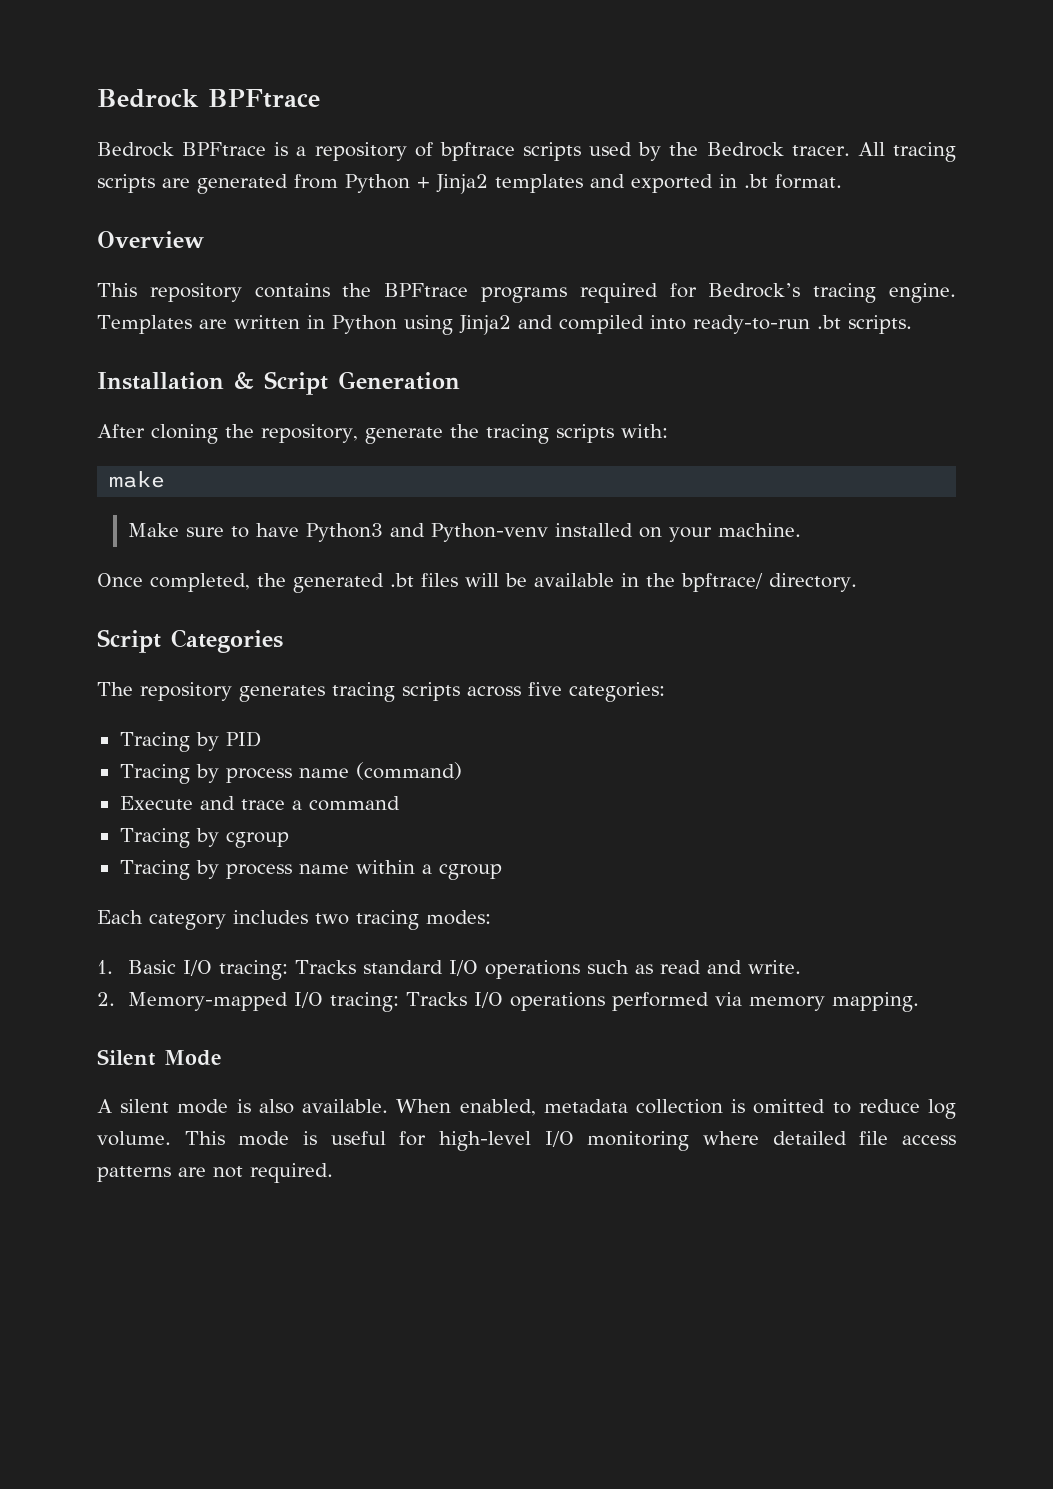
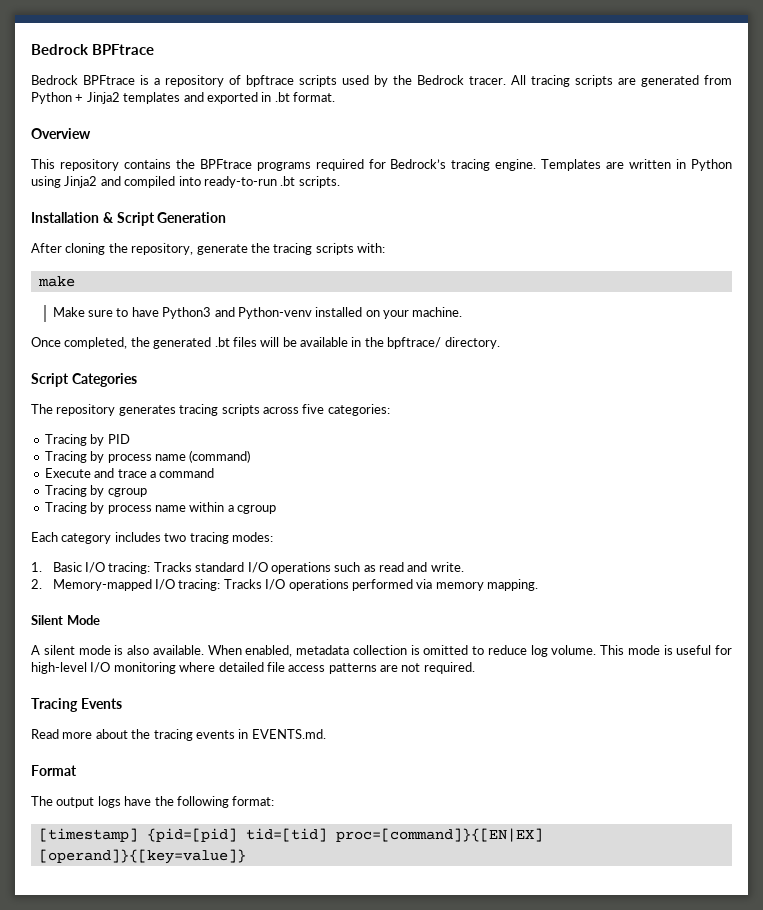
(333, 1173) none -> [31,698,122,712] [31,729,326,741] [31,765,77,776] [31,796,275,808] [38,828,543,842] [38,849,246,864] // Tracing Events // Read more about the tracing events in EVENTS.md. // Format // The output logs have the following format: // [timestamp] {pid=[pid] tid=[tid] proc=[command]}{[EN|EX] [operand]}{[key=value]}

